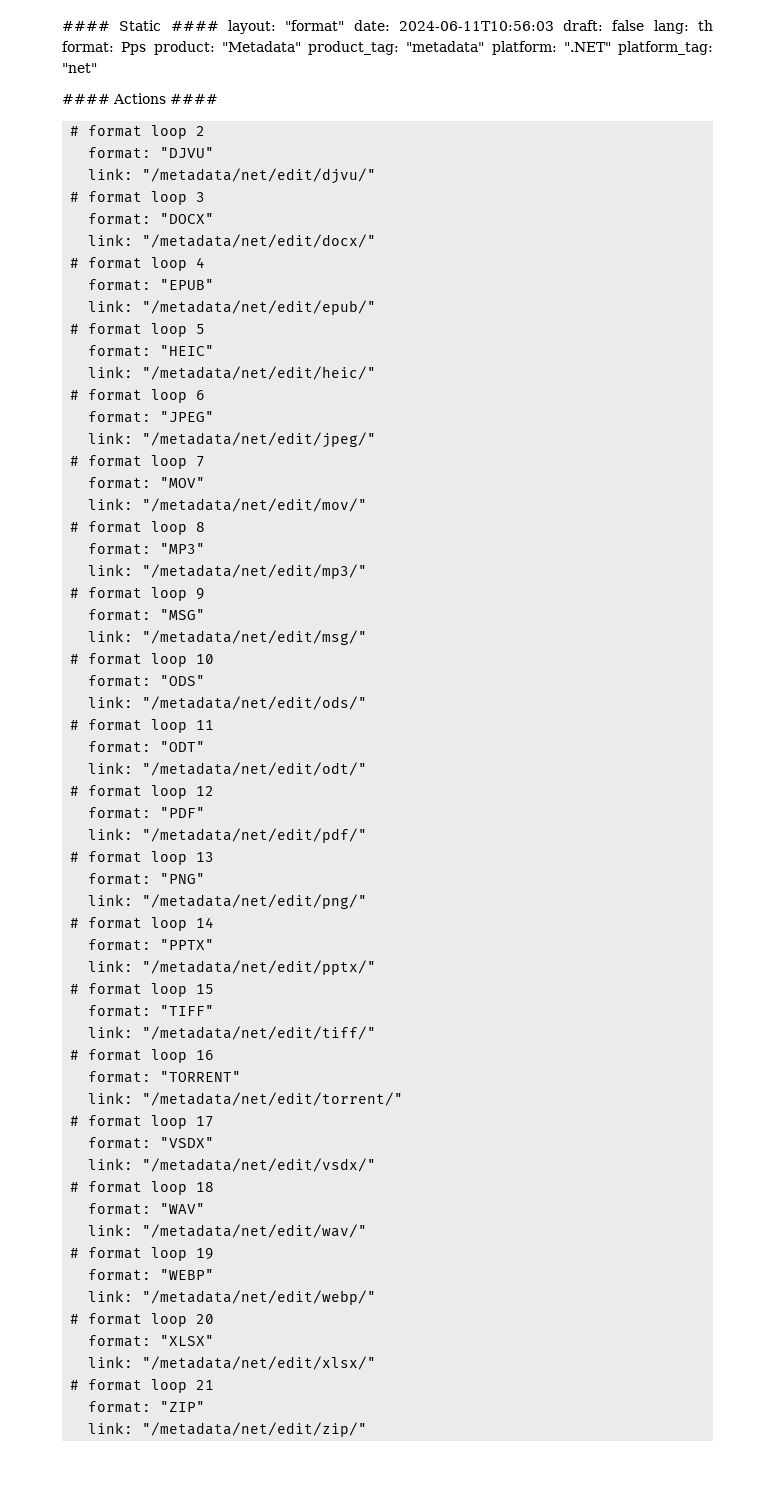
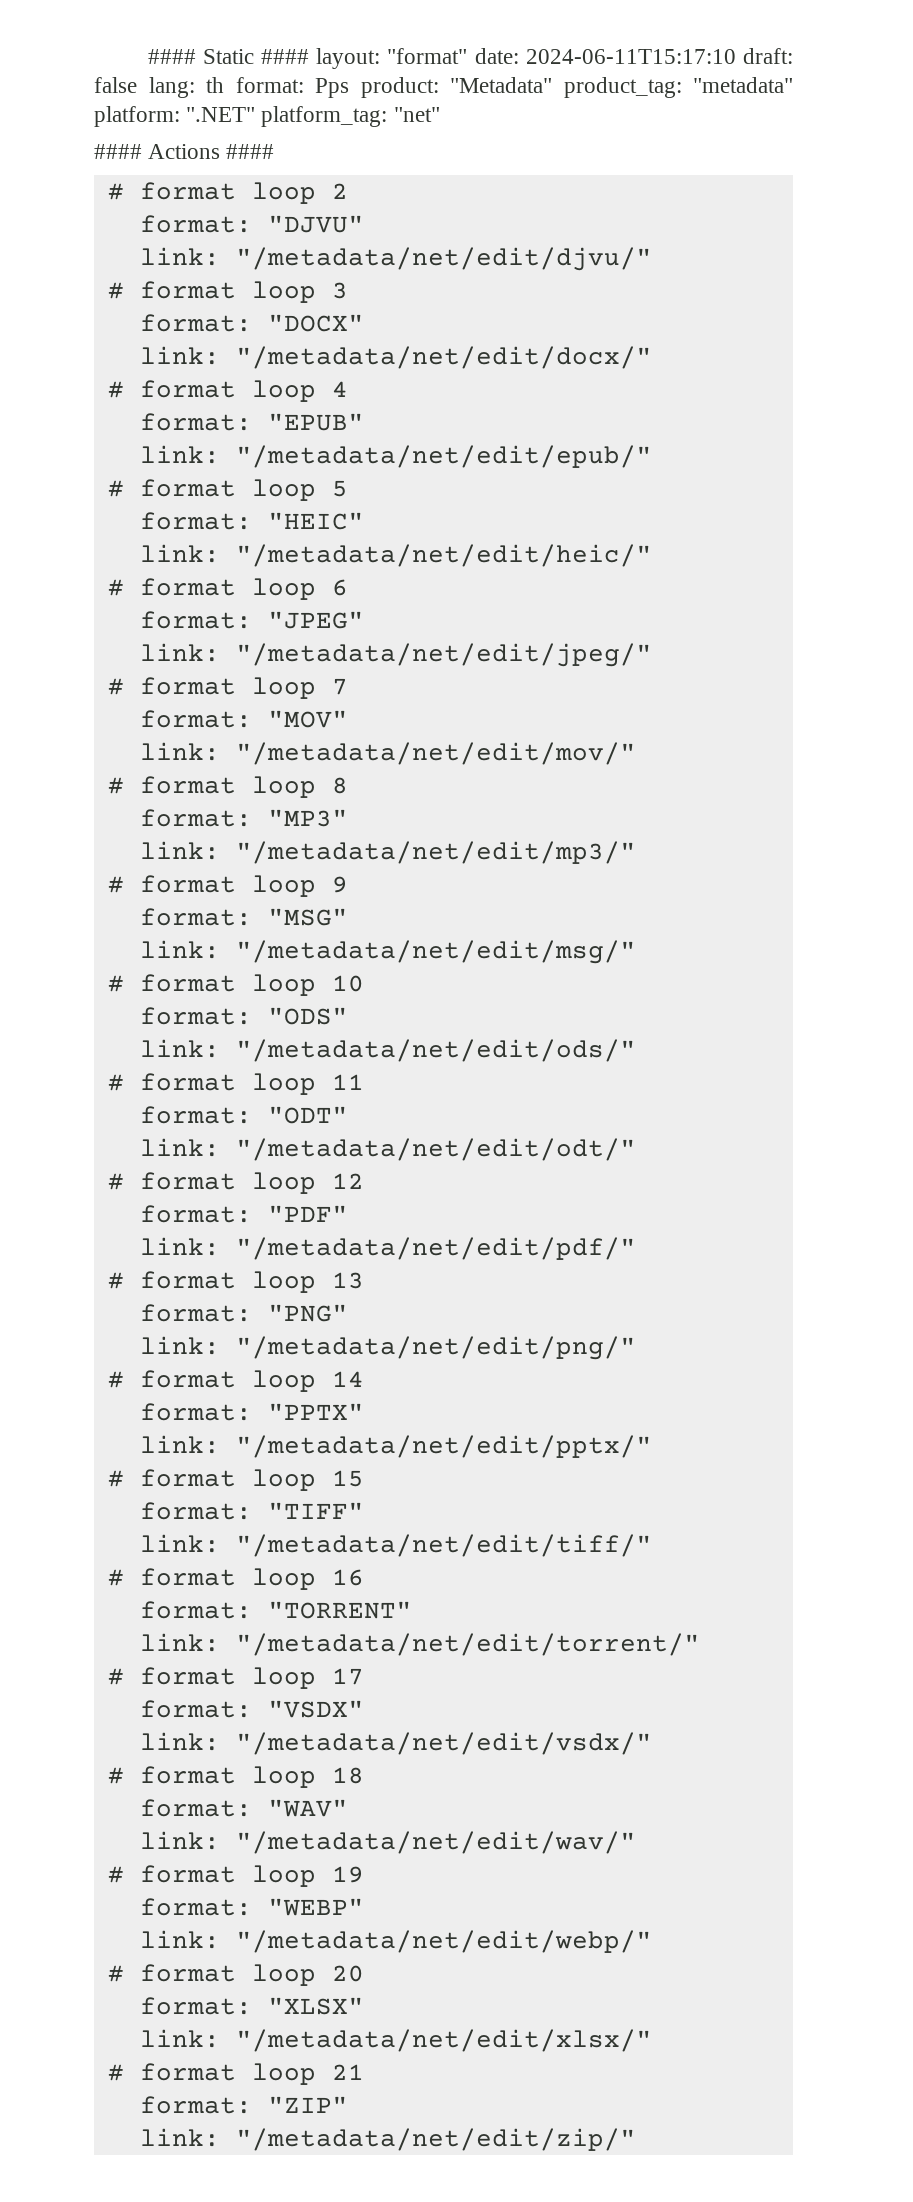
[398,21,554,31] 2024-06-11T10:56:03 -> [525,49,736,64] 2024-06-11T15:17:10

